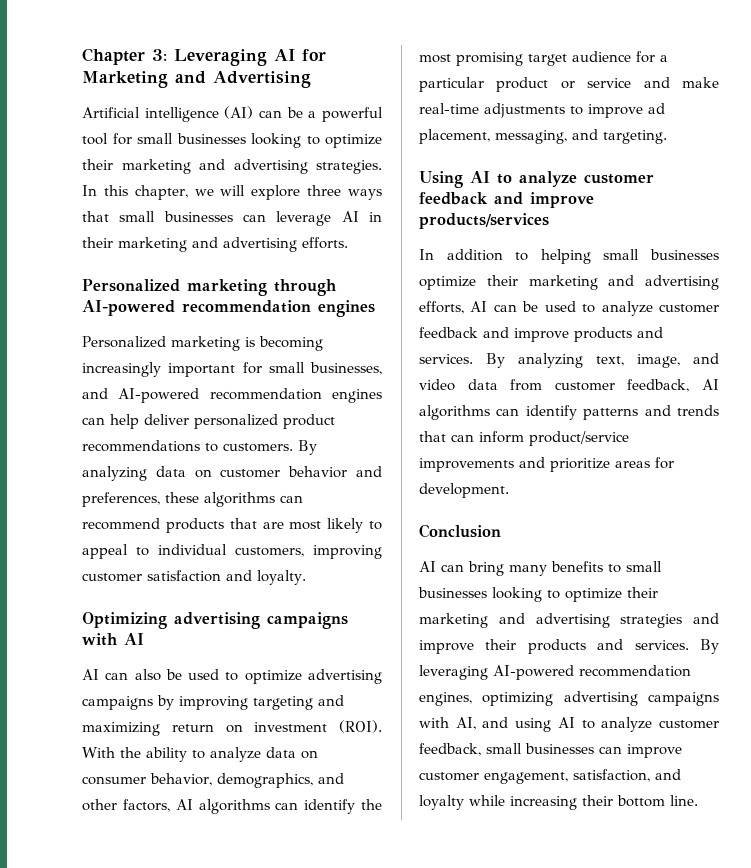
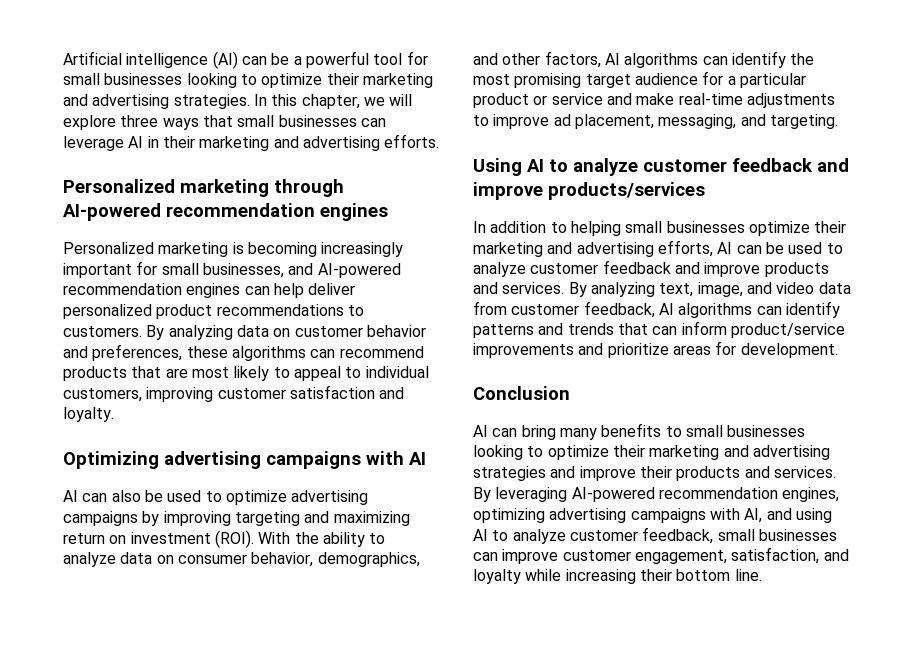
[82,48,326,66] [82,71,311,88] Chapter 3: Leveraging AI for Marketing and Advertising // -> (63, 58) none

